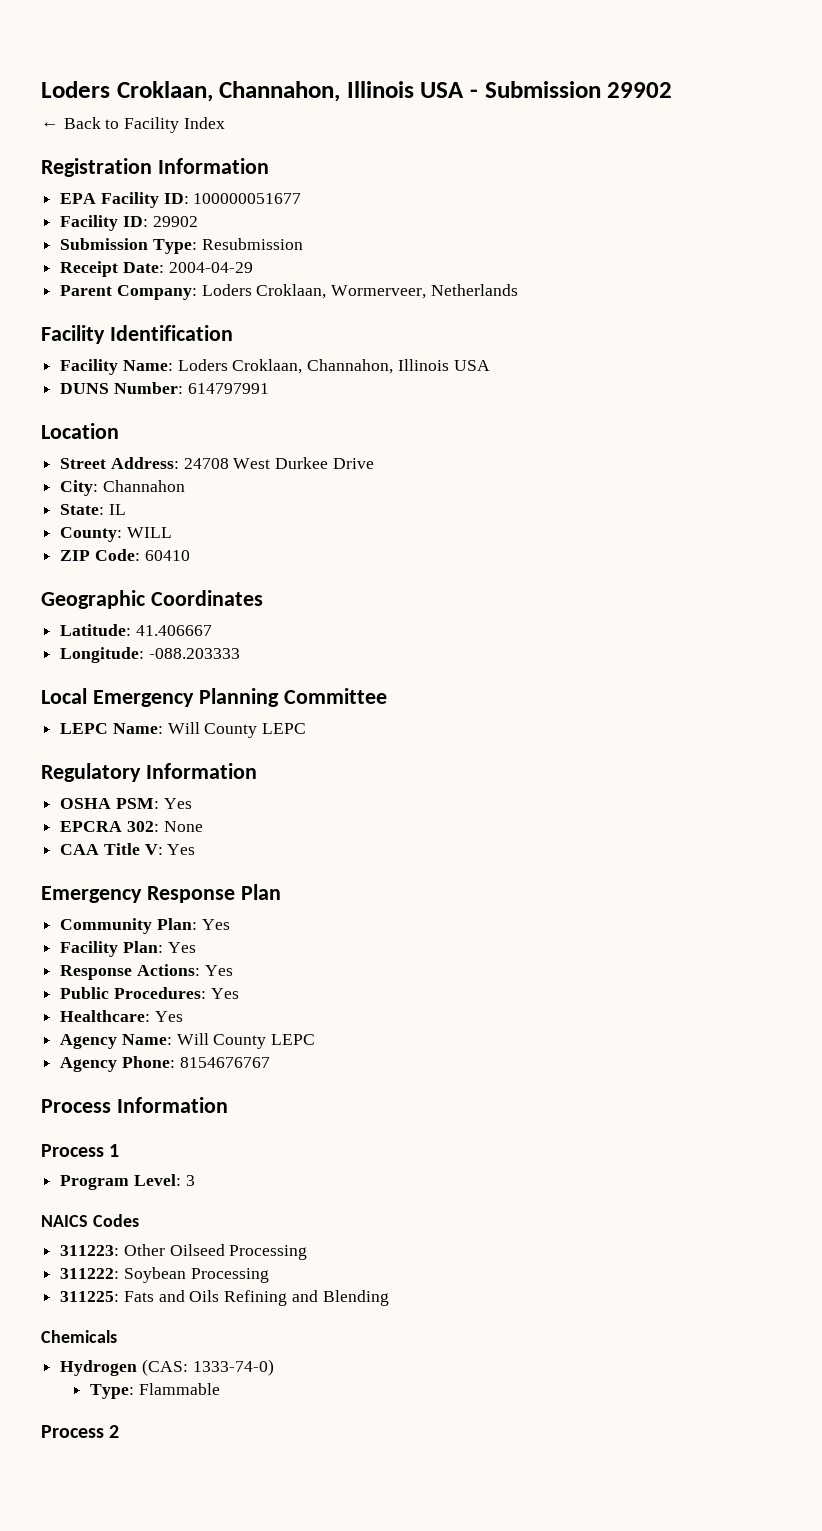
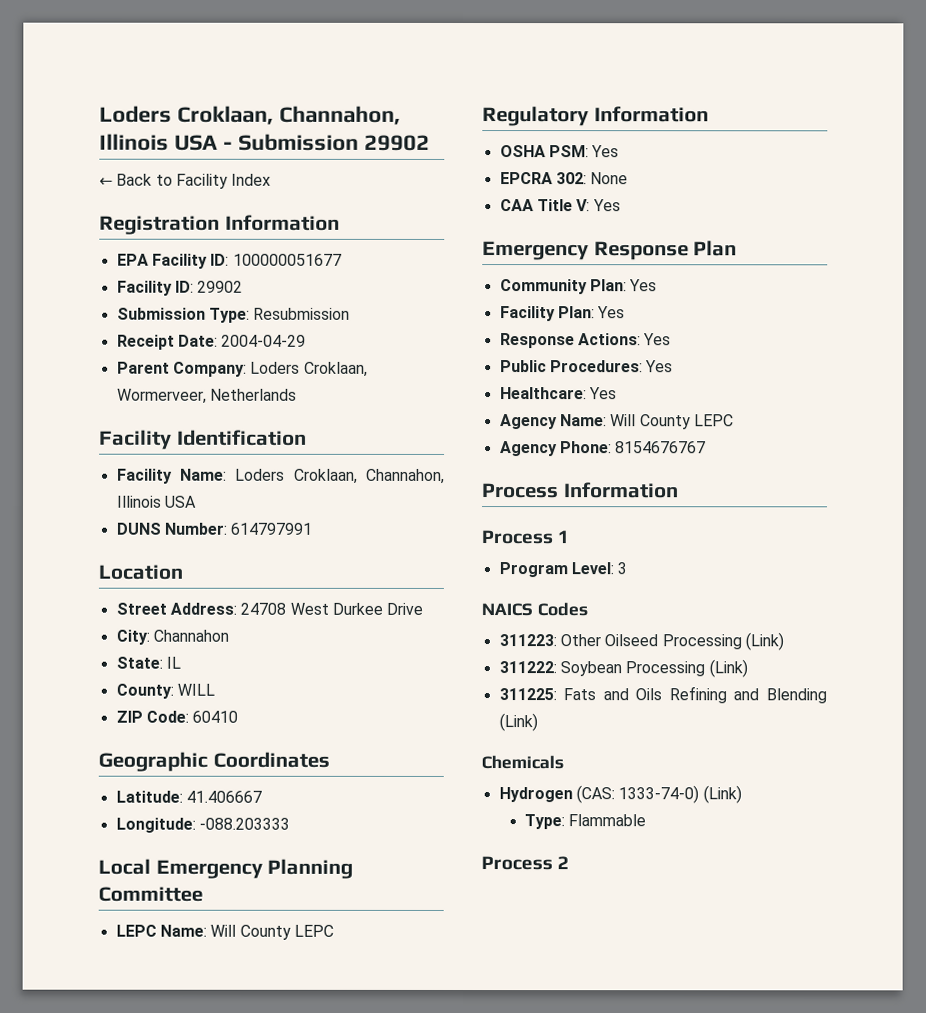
(308, 1252) none -> [744,632,784,651] (Link)
(269, 1275) none -> [708,659,748,678] (Link)
(389, 1298) none -> [498,713,538,732] (Link)
(274, 1367) none -> [702,785,742,804] (Link)

